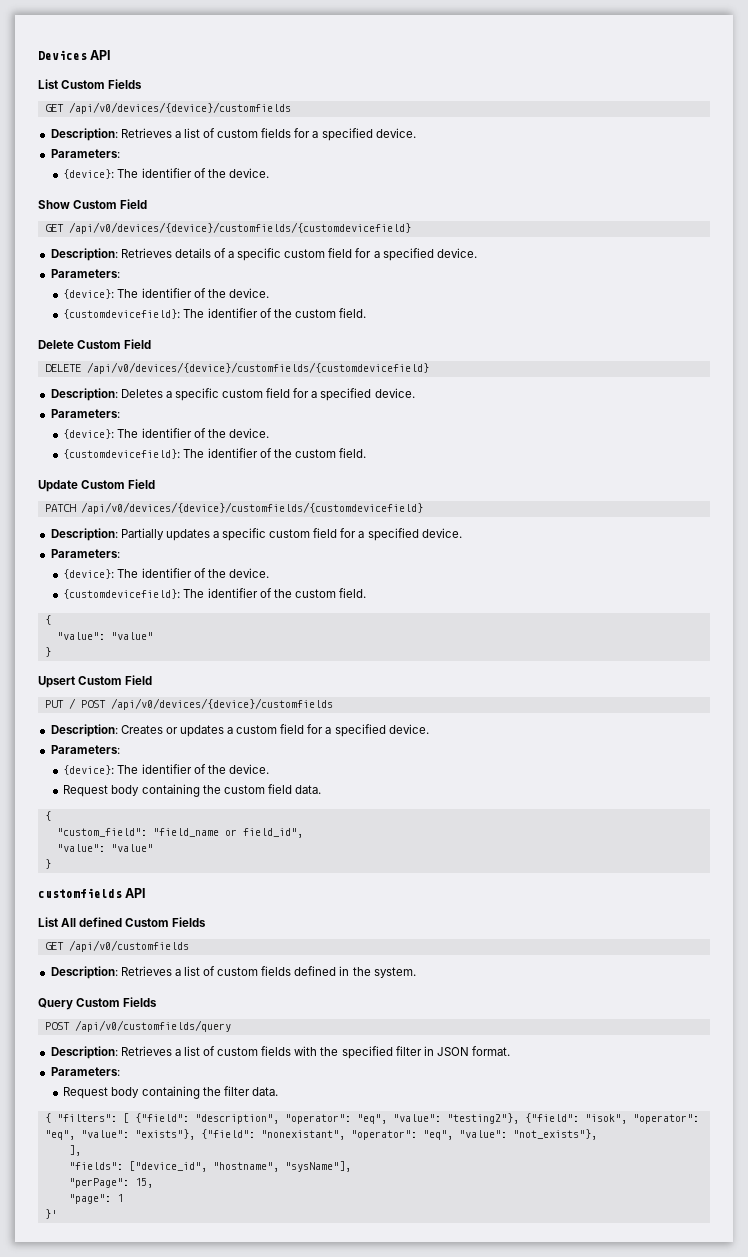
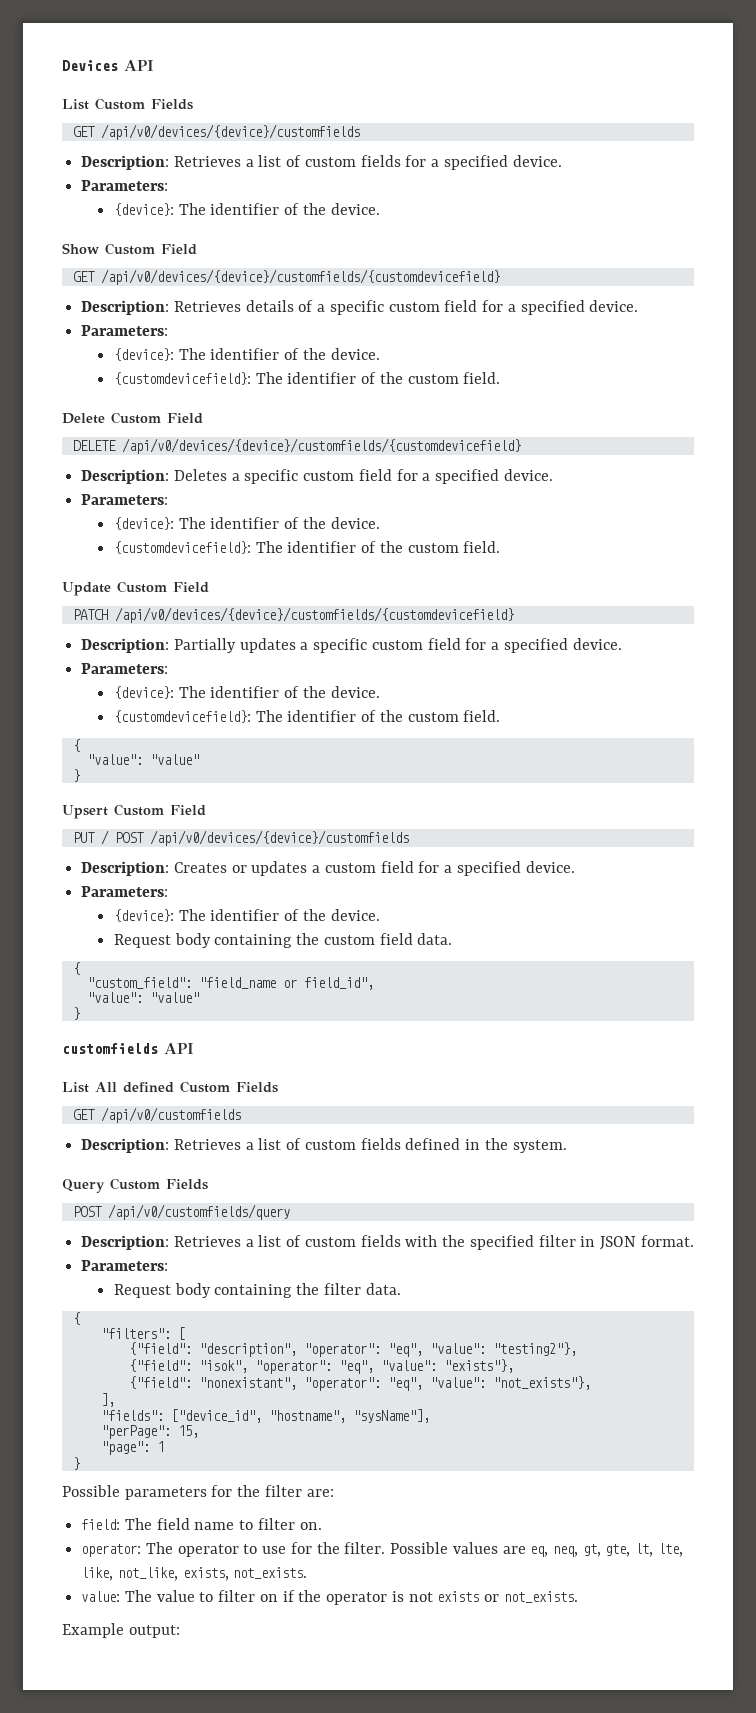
(51, 1118) none -> (80, 1318) //
(129, 1118) none -> (185, 1333) //
(519, 1118) none -> (577, 1349) //
(195, 1134) none -> (514, 1366) //
[44,1209,57,1219] }' -> [72,1457,80,1470] [62,1485,334,1500] [81,1518,322,1530] [81,1542,683,1557] [81,1567,308,1581] [81,1590,578,1605] [62,1623,180,1638] } // Possible parameters for the filter are: // field: The field name to filter on. // operator: The operator to use for the filter. Possible values are eq, neq, gt, gte, lt, lte, like, not_like, exists, not_exists. // value: The value to filter on if the operator is not exists or not_exists. // Example output:

